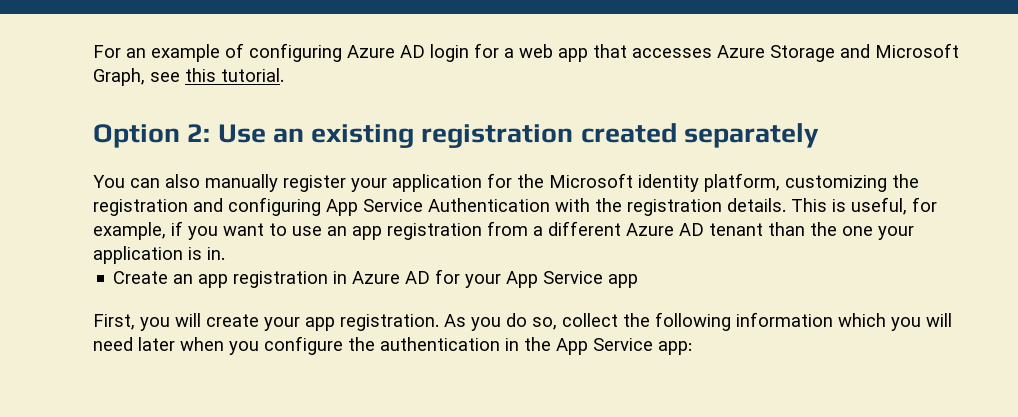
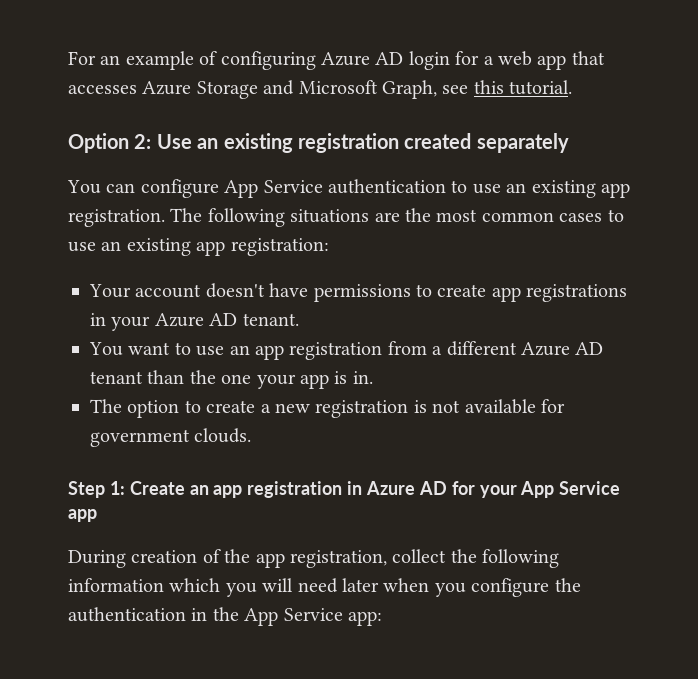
[165,173,919,192] [93,197,937,216] [93,221,218,240] also manually register your application for the Microsoft identity platform, customizing the registration and configuring App Service Authentication with the registration details. This is useful, for example, if you -> [140,179,630,198] [68,208,624,227] [68,238,329,256] [89,283,628,302] [90,313,299,331] [89,342,123,356] configure App Service authentication to use an existing app registration. The following situations are the most common cases to use an existing app registration: // Your account doesn't have permissions to create app registrations in your Azure AD tenant. // You
[93,246,183,264] application -> [300,374,329,389] app
(225, 253) none -> [90,399,565,418] [90,428,252,447] [68,481,125,498] The option to create a new registration is not available for government clouds. // Step 1:
[93,313,557,331] First, you will create your app registration. As you do so, -> [68,549,387,568] During creation of the app registration,

